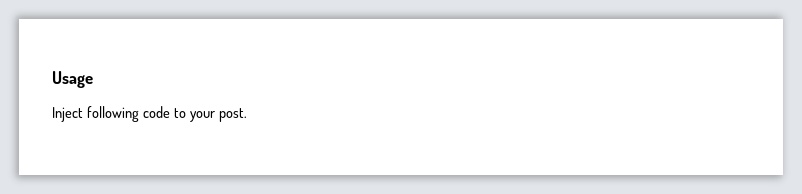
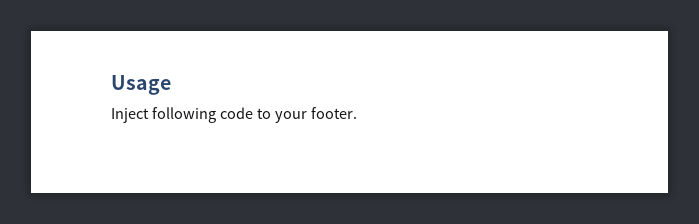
[218,108,247,122] post. -> [310,107,357,119] footer.

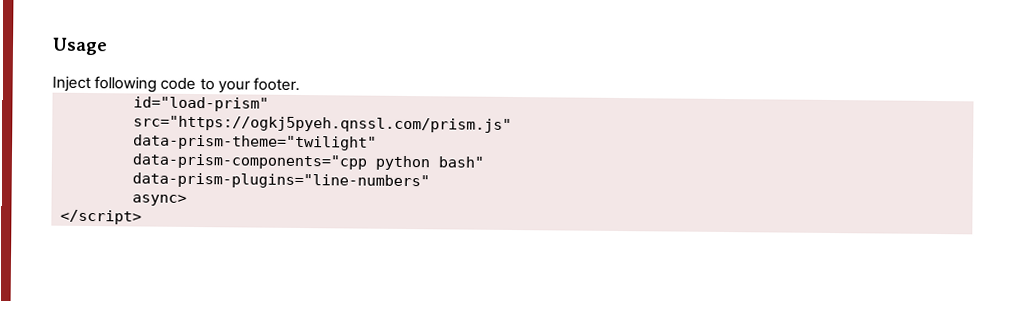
(357, 113) none -> [133,96,270,112] [133,115,513,133] [133,134,378,151] [132,153,485,171] [132,172,431,190] [132,194,188,206] [60,209,143,225] // id="load-prism" // src="https://ogkj5pyeh.qnssl.com/prism.js" // data-prism-theme="twilight" // data-prism-components="cpp python bash" // data-prism-plugins="line-numbers" // async> // </script>

